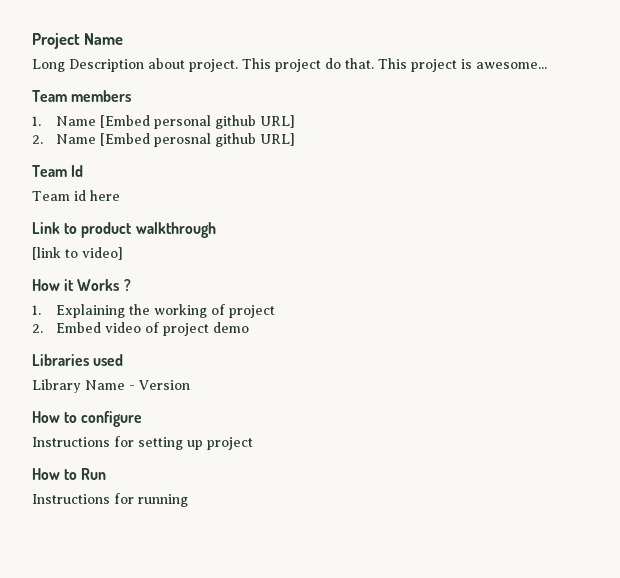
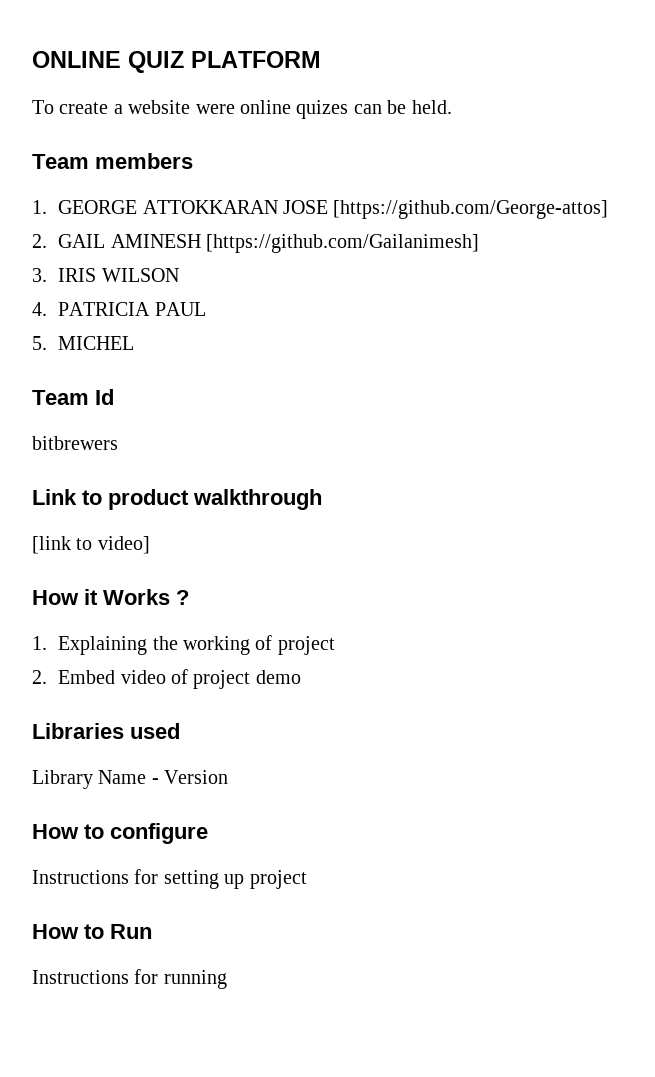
[32,33,124,49] [32,58,547,72] [32,90,132,102] [32,115,295,129] [32,133,295,147] Project Name // Long Description about project. This project do that. This project is awesome... // Team members // 1. Name [Embed personal github URL] // 2. Name [Embed perosnal github URL] -> [32,51,321,73] [32,100,452,119] [32,153,193,169] [32,200,609,219] [32,234,480,253] [32,268,179,282] [32,302,206,316] [32,336,135,350] ONLINE QUIZ PLATFORM // To create a website were online quizes can be held. // Team members // 1. GEORGE ATTOKKARAN JOSE [https://github.com/George-attos] // 2. GAIL AMINESH [https://github.com/Gailanimesh] // 3. IRIS WILSON // 4. PATRICIA PAUL // 5. MICHEL
[32,190,120,201] Team id here -> [32,436,118,450] bitbrewers

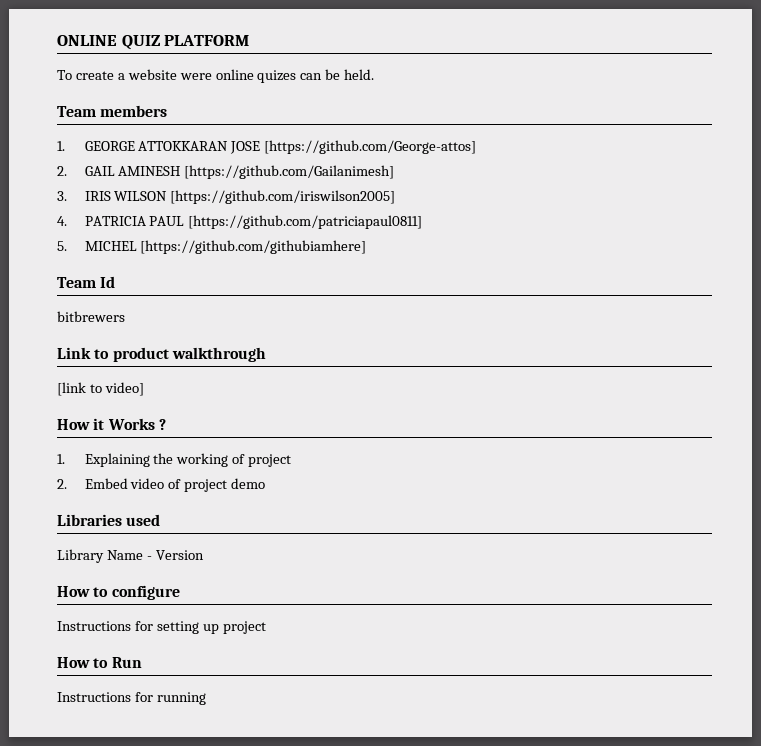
(179, 275) none -> [170,190,396,204] [https://github.com/iriswilson2005]
(206, 309) none -> [188,215,423,229] [https://github.com/patriciapaul0811]
(135, 343) none -> [140,240,367,254] [https://github.com/githubiamhere]

